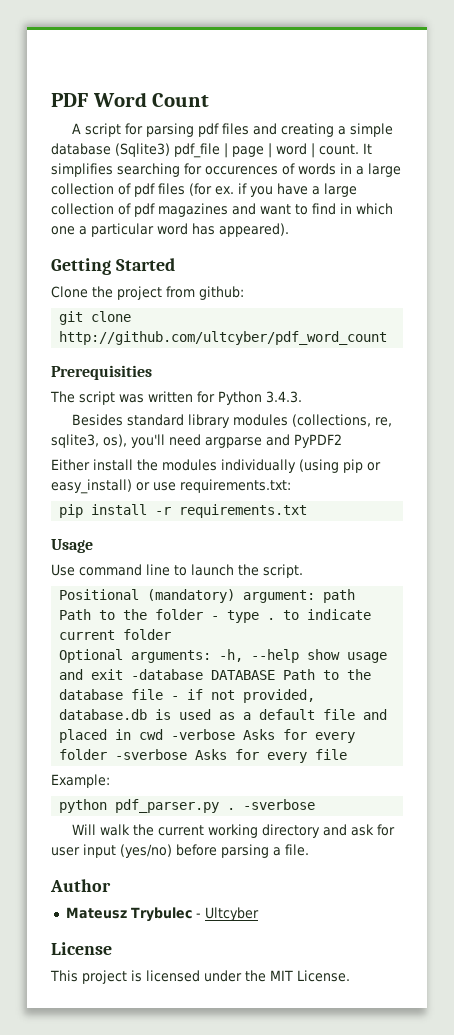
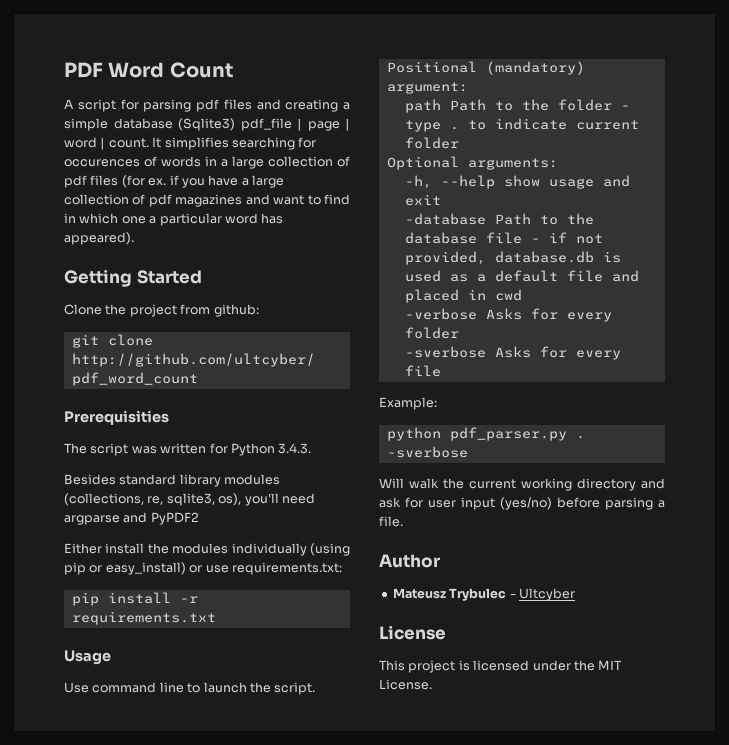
(316, 596) none -> (468, 88) //
(212, 656) none -> (558, 164) //
[131,669,276,680] -database DATABASE -> [404,213,486,225] // -database
(164, 734) none -> (522, 295) //
(108, 754) none -> (459, 333) //

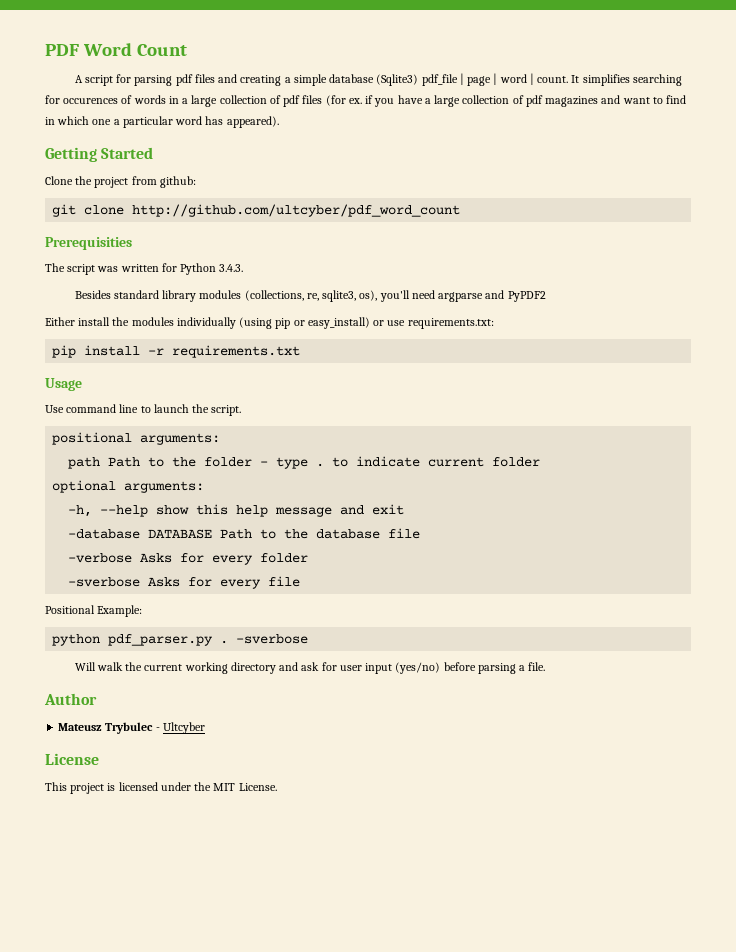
[386,61,585,75] [386,82,468,94] Positional (mandatory) argument: -> [52,432,221,445] positional arguments:
[386,156,459,170] Optional -> [52,480,117,493] optional
[548,178,594,189] usage -> [196,504,333,517] this help message
(486, 219) none -> [148,529,213,539] DATABASE
[530,232,603,244] [404,251,621,265] [404,270,639,282] [404,289,522,303] - if not provided, database.db is used as a default file and placed in cwd -> (421, 533) none
(441, 371) none -> [45,605,95,614] Positional

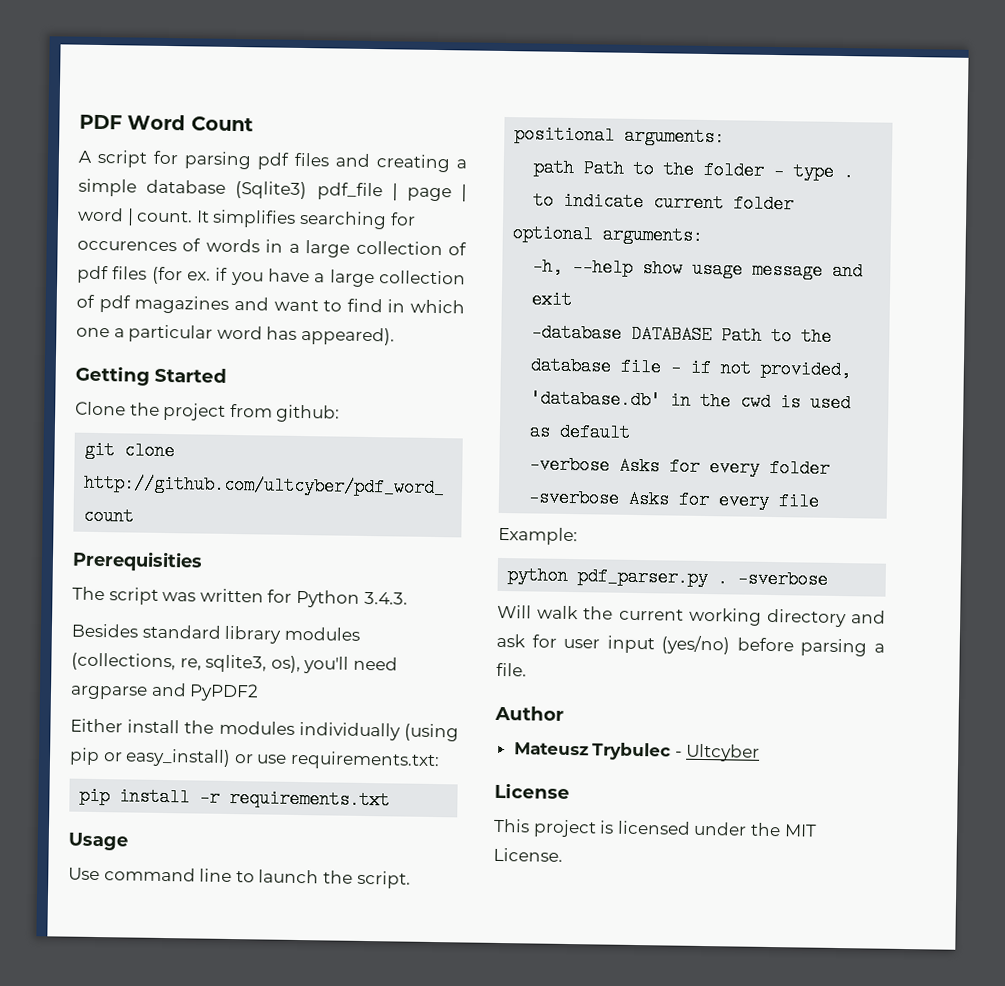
[196,504,269,517] this help -> [692,259,744,279] usage
(421, 533) none -> [670,358,852,380] [530,389,852,413] [529,422,632,442] - if not provided, 'database.db' in the cwd is used as default
[45,605,95,614] Positional -> (821, 501) none

